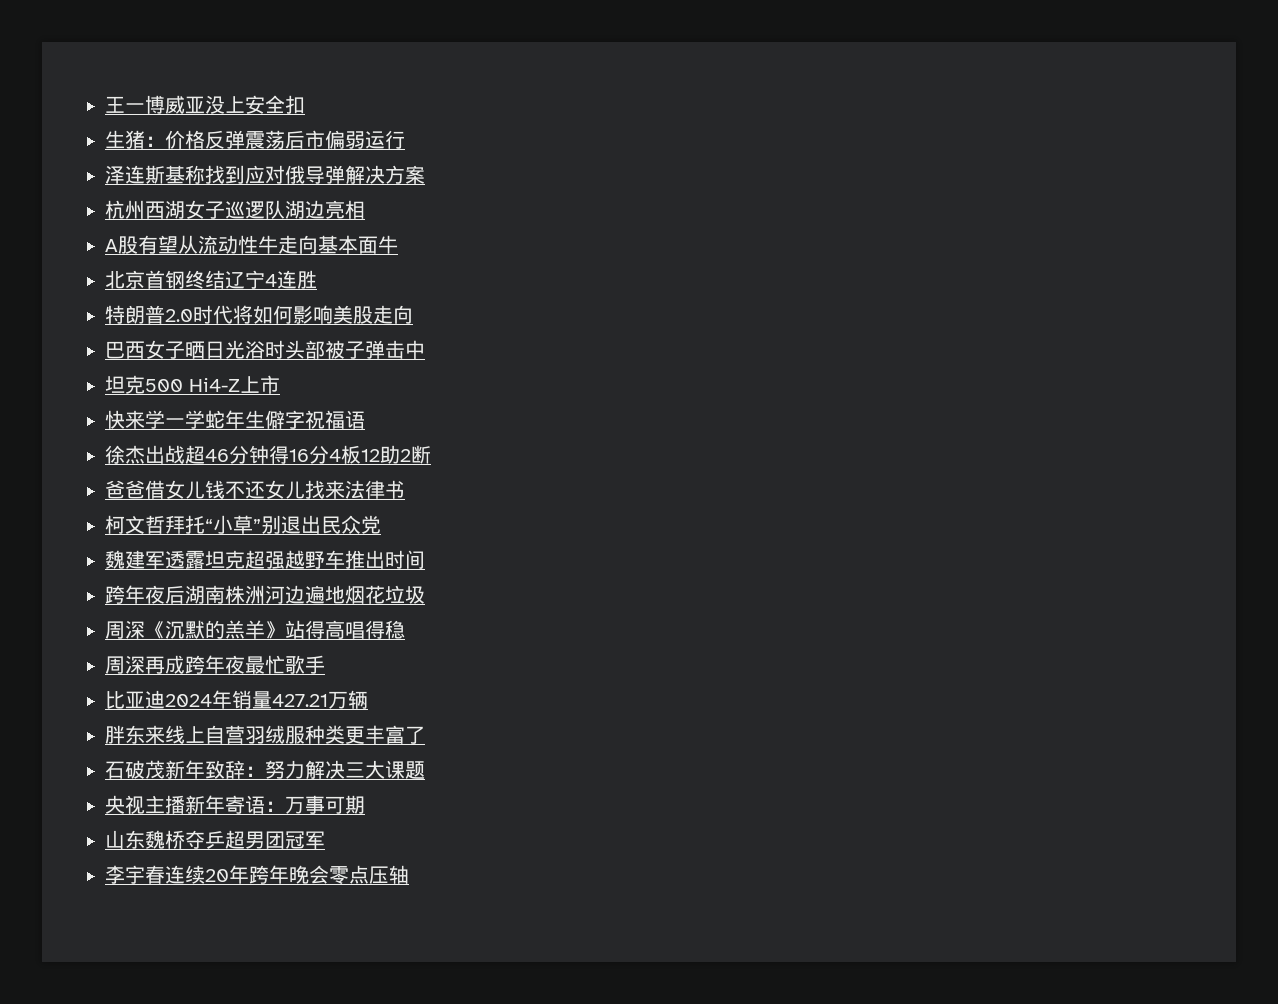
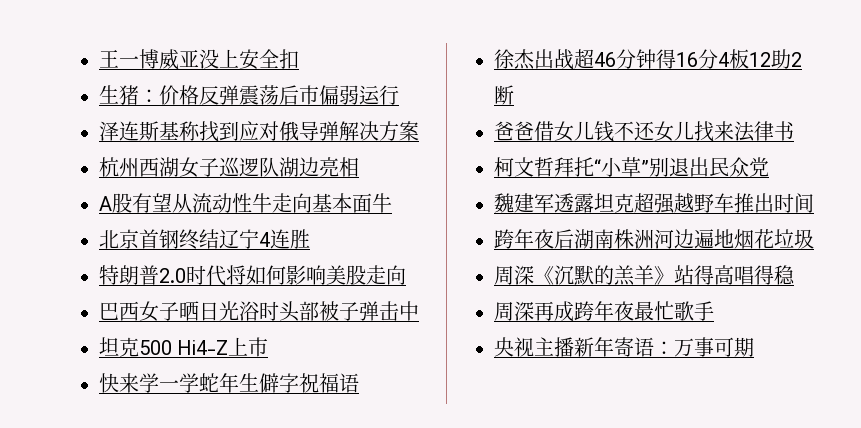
[105,690,368,709] [105,725,425,745] [105,760,425,779] // 比亚迪2024年销量427.21万辆 // 胖东来线上自营羽绒服种类更丰富了 // 石破茂新年致辞：努力解决三大课题 -> (714, 311) none
[105,830,325,849] [105,865,409,885] // 山东魏桥夺乒超男团冠军 // 李宇春连续20年跨年晚会零点压轴 -> (754, 347) none

